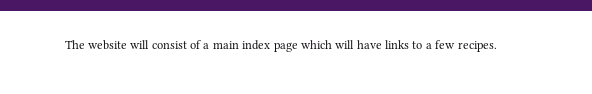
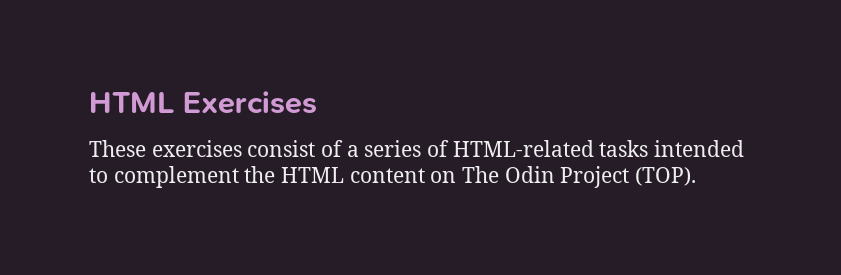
[64,40,497,52] The website will consist of a main index page which will have links to a few recipes. -> [89,91,317,114] [89,140,745,157] [89,166,697,188] HTML Exercises // These exercises consist of a series of HTML-related tasks intended to complement the HTML content on The Odin Project (TOP).

